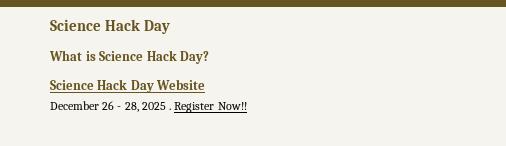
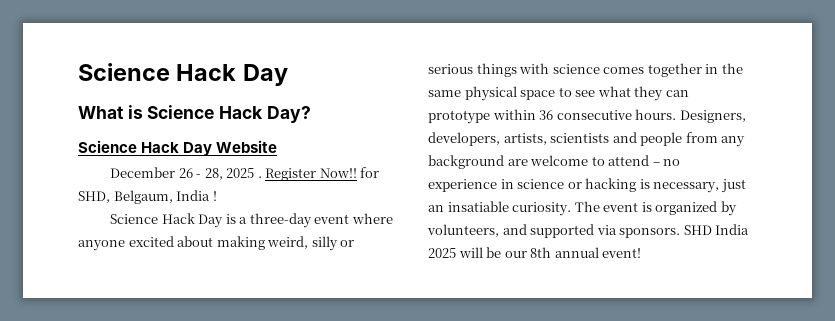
(247, 106) none -> [360,167,380,178] [78,190,217,204] [110,213,393,228] [78,236,355,251] [428,63,743,77] [428,86,689,101] [428,109,746,124] [428,132,746,147] [428,155,681,169] [428,178,746,193] [428,201,737,216] [427,224,750,238] [428,247,642,258] for SHD, Belgaum, India ! // Science Hack Day is a three-day event where anyone excited about making weird, silly or serious things with science comes together in the same physical space to see what they can prototype within 36 consecutive hours. Designers, developers, artists, scientists and people from any background are welcome to attend – no experience in science or hacking is necessary, just an insatiable curiosity. The event is organized by volunteers, and supported via sponsors. SHD India 2025 will be our 8th annual event!

